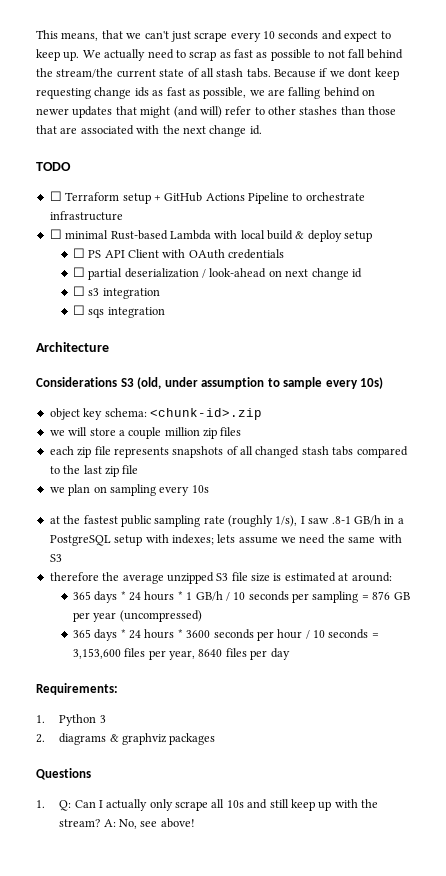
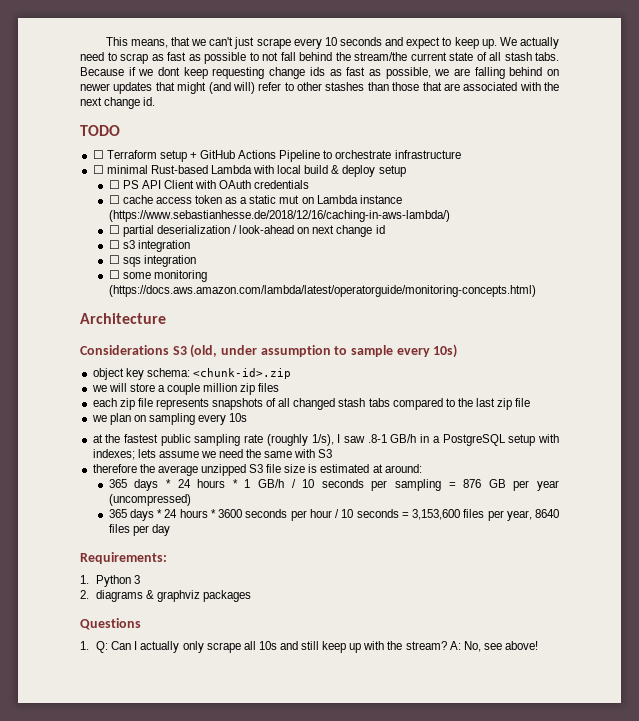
(285, 254) none -> [108,195,402,204] [108,210,450,222] // ☐ cache access token as a static mut on Lambda instance (https://www.sebastianhesse.de/2018/12/16/caching-in-aws-lambda/)
(165, 312) none -> [108,270,207,282] [108,285,536,297] // ☐ some monitoring (https://docs.aws.amazon.com/lambda/latest/operatorguide/monitoring-concepts.html)

